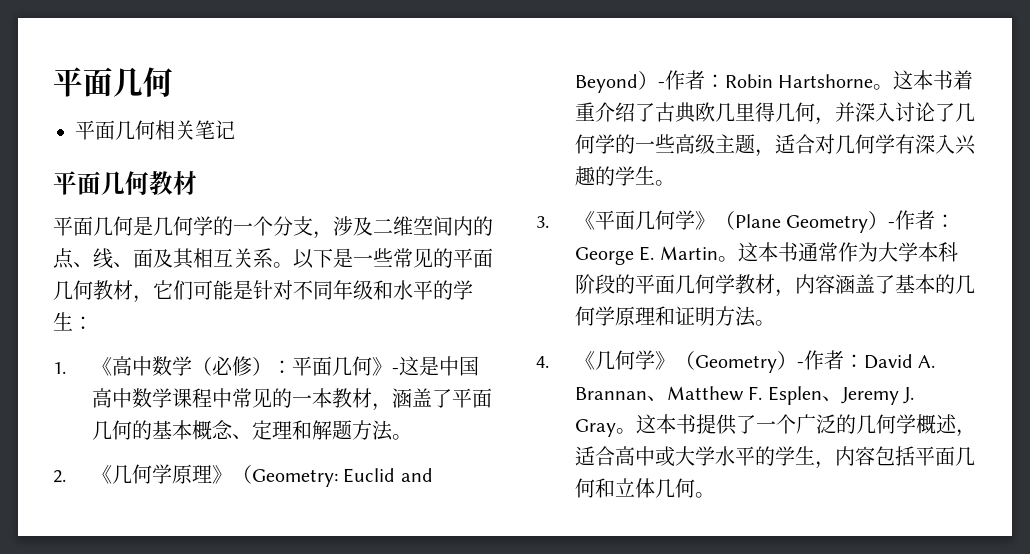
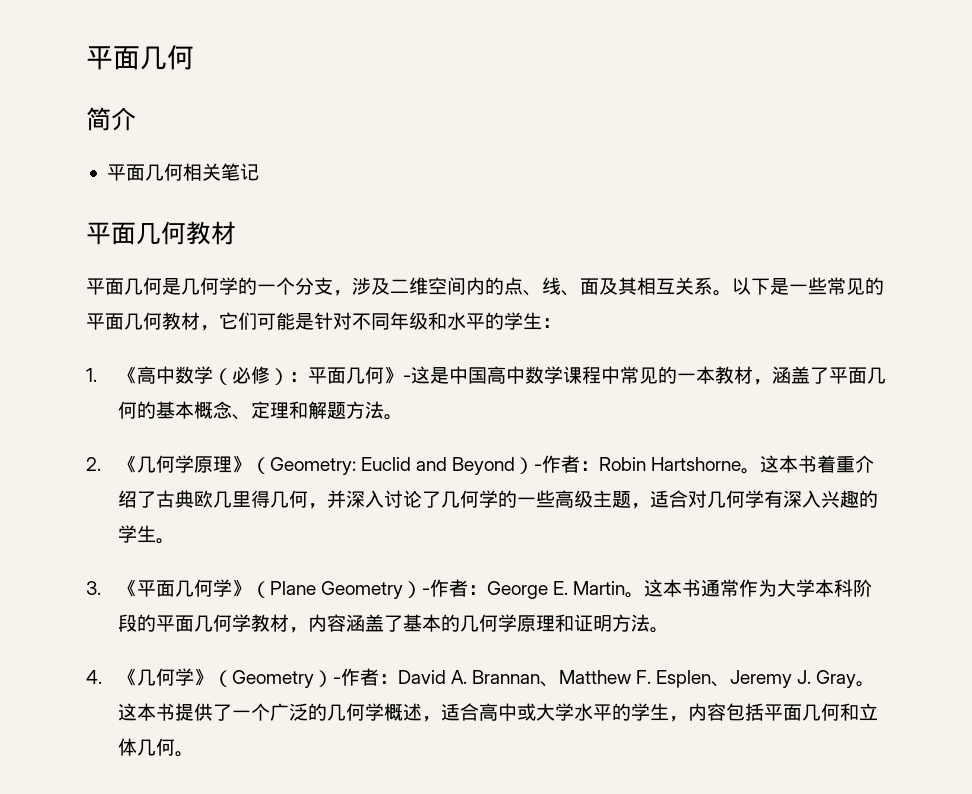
[53,67,173,97] 平面几何 -> [86,45,194,70] [86,107,136,131] 平面几何 // 简介

